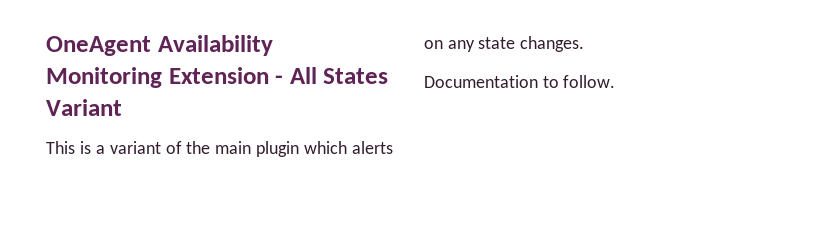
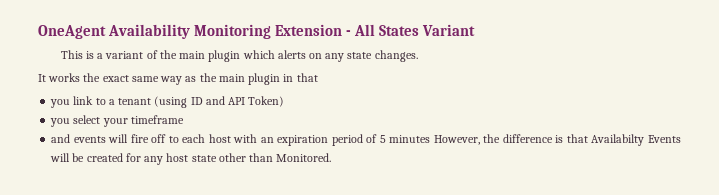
[424,75,616,88] Documentation to follow. -> [38,73,318,85] [50,96,285,108] [50,115,184,127] [51,134,682,146] [50,153,332,165] It works the exact same way as the main plugin in that // you link to a tenant (using ID and API Token) // you select your timeframe // and events will fire off to each host with an expiration period of 5 minutes However, the difference is that Availabilty Events will be created for any host state other than Monitored.

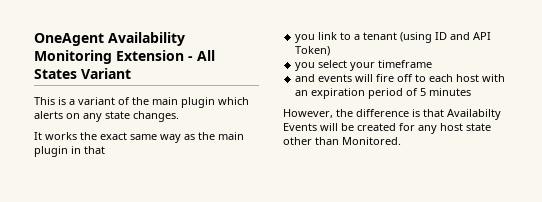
(431, 139) none -> (472, 92) //

